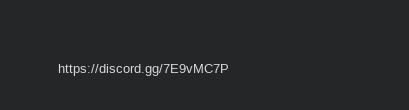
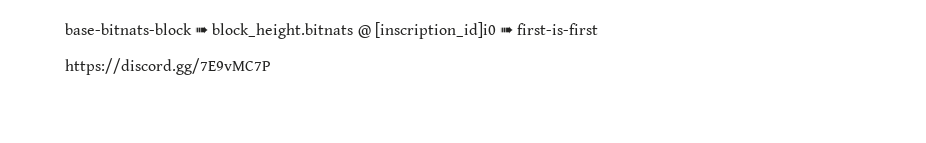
(58, 70) none -> [65,22,599,39] base-bitnats-block ➠ block_height.bitnats @ [inscription_id]i0 ➠ first-is-first //

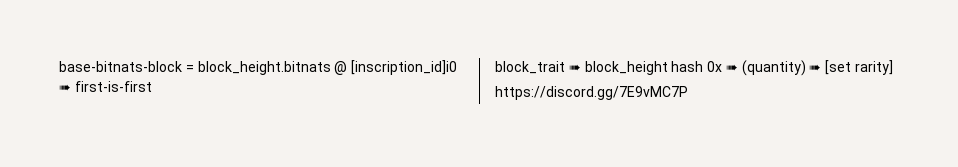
[195,26,209,35] ➠ -> [185,65,194,72] =
(599, 29) none -> [495,60,894,76] // block_trait ➠ block_height hash 0x ➠ (quantity) ➠ [set rarity]

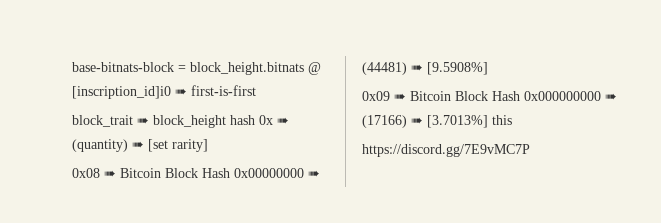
(894, 67) none -> [72,168,320,178] [362,62,488,75] [362,91,617,101] [362,115,512,128] // 0x08 ➠ Bitcoin Block Hash 0x00000000 ➠ (44481) ➠ [9.5908%] // 0x09 ➠ Bitcoin Block Hash 0x000000000 ➠ (17166) ➠ [3.7013%] this

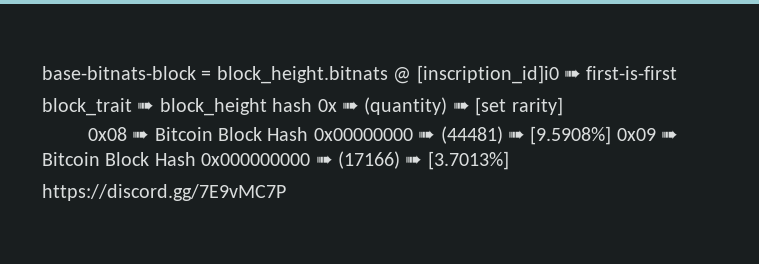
(488, 68) // -> (612, 135) none
[492,115,512,125] this -> (509, 160) none

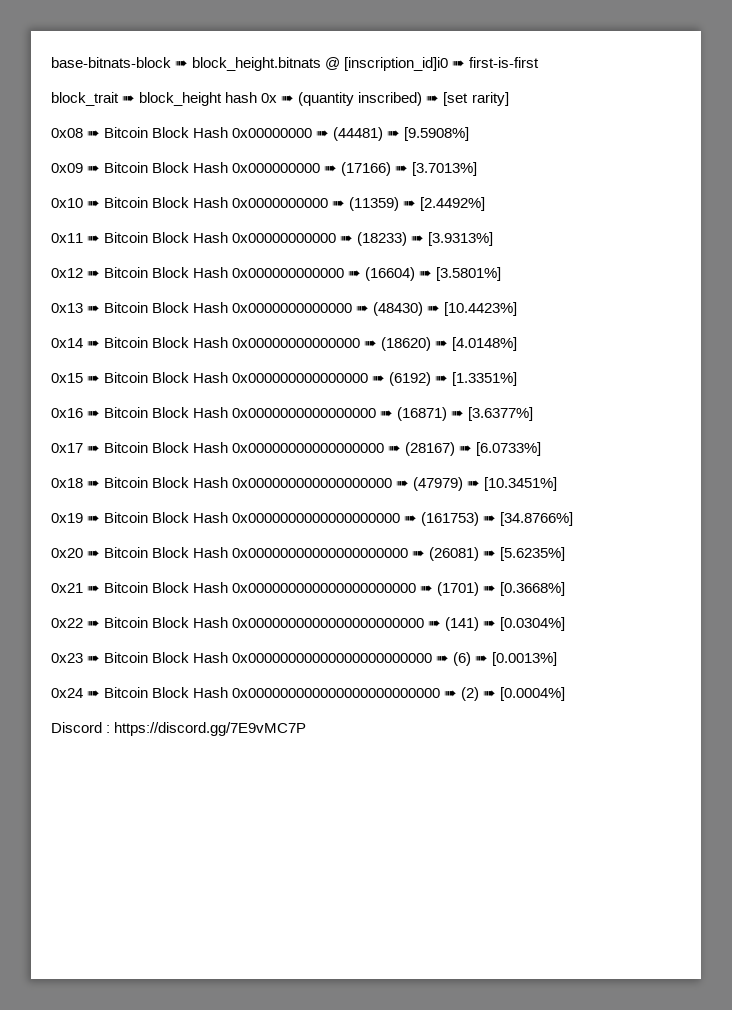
[201,70,212,80] = -> [175,60,189,68] ➠
[364,97,448,115] (quantity) -> [298,92,423,106] (quantity inscribed)
(612, 135) none -> (470, 134) //
(509, 160) none -> [51,197,486,211] [51,232,494,246] [51,267,502,281] [51,302,518,316] [51,337,518,351] [51,372,518,386] [51,407,534,421] [51,442,542,456] [51,477,558,491] [51,512,574,526] [51,547,566,561] [51,582,566,596] [51,617,566,631] [51,652,558,666] [51,687,566,701] [51,722,111,733] 0x10 ➠ Bitcoin Block Hash 0x0000000000 ➠ (11359) ➠ [2.4492%] // 0x11 ➠ Bitcoin Block Hash 0x00000000000 ➠ (18233) ➠ [3.9313%] // 0x12 ➠ Bitcoin Block Hash 0x000000000000 ➠ (16604) ➠ [3.5801%] // 0x13 ➠ Bitcoin Block Hash 0x0000000000000 ➠ (48430) ➠ [10.4423%] // 0x14 ➠ Bitcoin Block Hash 0x00000000000000 ➠ (18620) ➠ [4.0148%] // 0x15 ➠ Bitcoin Block Hash 0x000000000000000 ➠ (6192) ➠ [1.3351%] // 0x16 ➠ Bitcoin Block Hash 0x0000000000000000 ➠ (16871) ➠ [3.6377%] // 0x17 ➠ Bitcoin Block Hash 0x00000000000000000 ➠ (28167) ➠ [6.0733%] // 0x18 ➠ Bitcoin Block Hash 0x000000000000000000 ➠ (47979) ➠ [10.3451%] // 0x19 ➠ Bitcoin Block Hash 0x0000000000000000000 ➠ (161753) ➠ [34.8766%] // 0x20 ➠ Bitcoin Block Hash 0x00000000000000000000 ➠ (26081) ➠ [5.6235%] // 0x21 ➠ Bitcoin Block Hash 0x000000000000000000000 ➠ (1701) ➠ [0.3668%] // 0x22 ➠ Bitcoin Block Hash 0x0000000000000000000000 ➠ (141) ➠ [0.0304%] // 0x23 ➠ Bitcoin Block Hash 0x00000000000000000000000 ➠ (6) ➠ [0.0013%] // 0x24 ➠ Bitcoin Block Hash 0x000000000000000000000000 ➠ (2) ➠ [0.0004%] // Discord :

